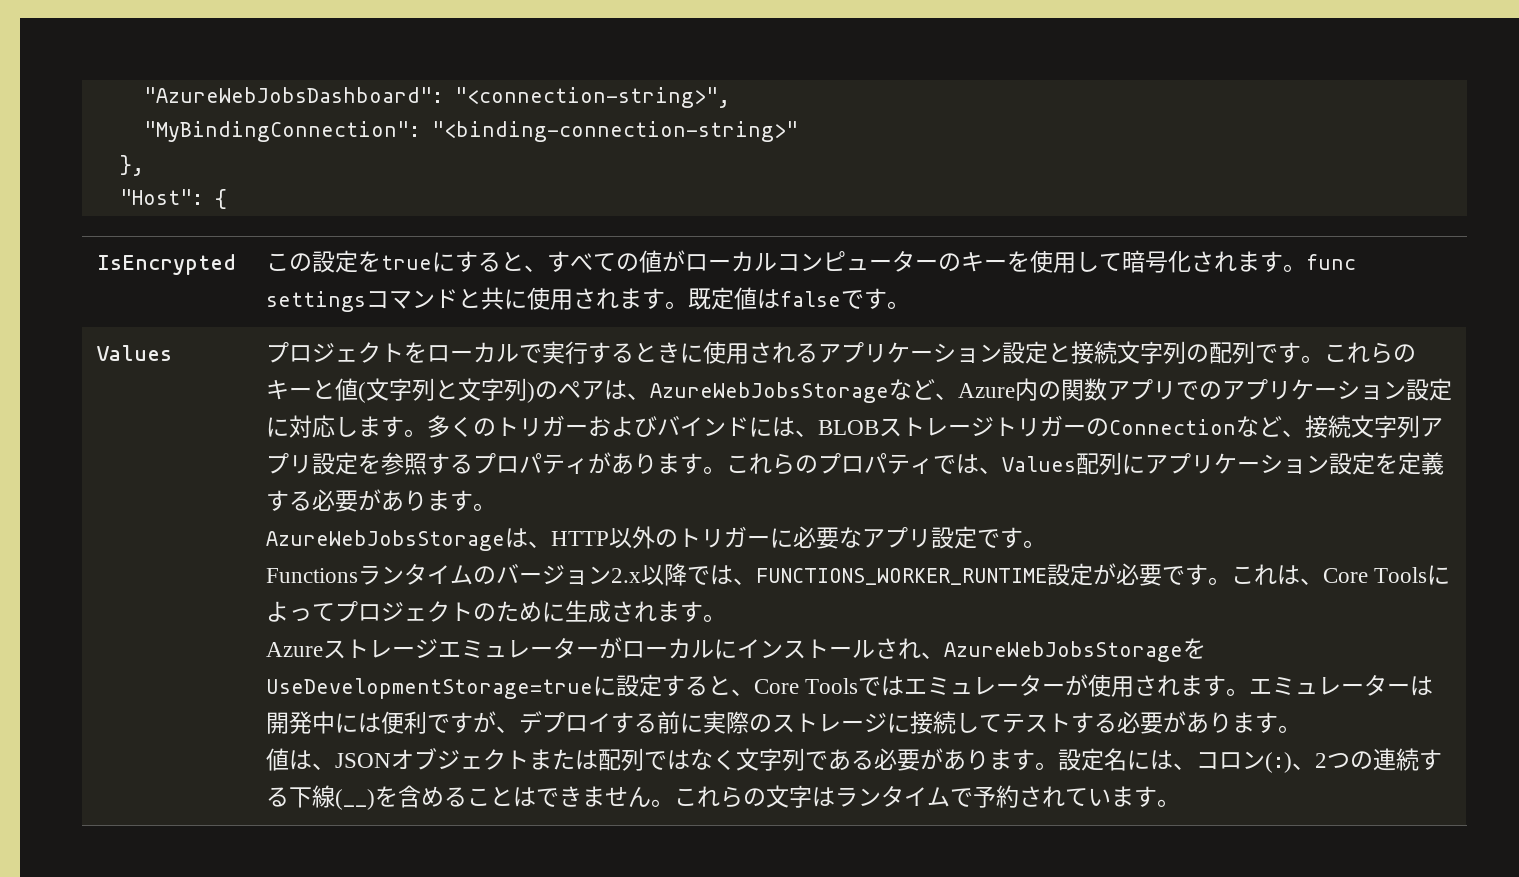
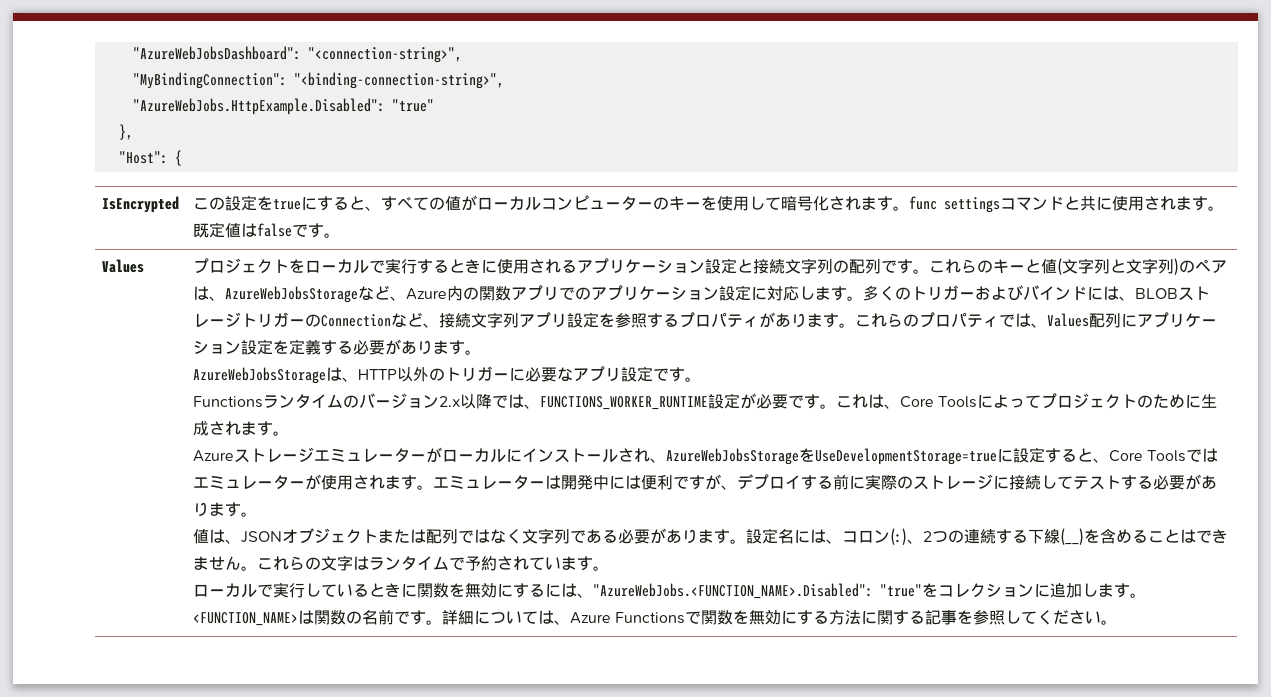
[431,121,798,142] "<binding-connection-string>" -> [293,72,504,89] [132,98,434,115] "<binding-connection-string>", // "AzureWebJobs.HttpExample.Disabled": "true"
(1180, 803) none -> [192,582,1146,599] [192,609,1118,626] // ローカルで実行しているときに関数を無効にするには、"AzureWebJobs.<FUNCTION_NAME>.Disabled": "true"をコレクションに追加します。<FUNCTION_NAME>は関数の名前です。詳細については、Azure Functionsで関数を無効にする方法に関する記事を参照してください。

